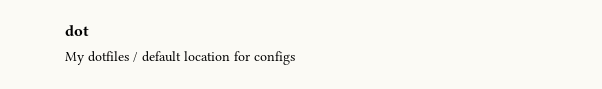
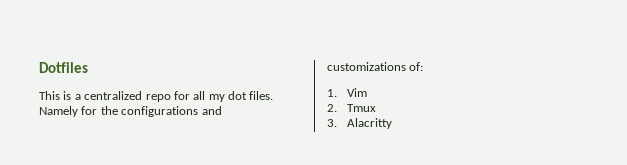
[65,25,89,36] [65,51,295,65] dot // My dotfiles / default location for configs -> [39,62,88,73] [39,91,274,102] [39,106,222,117] [327,62,424,71] [327,88,367,97] [327,104,376,112] [327,118,392,129] Dotfiles // This is a centralized repo for all my dot files. Namely for the configurations and customizations of: // 1. Vim // 2. Tmux // 3. Alacritty

